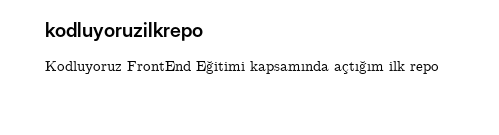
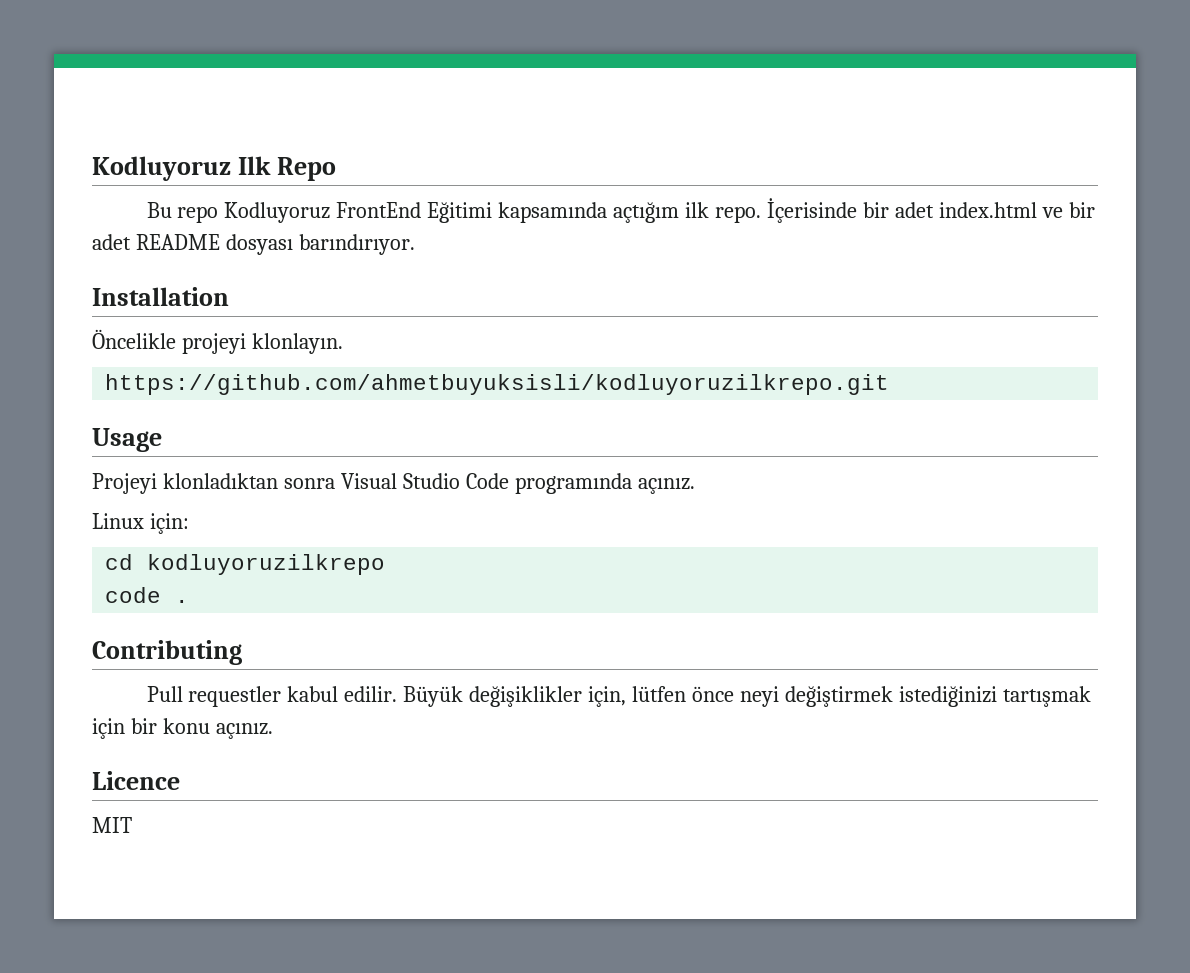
[45,22,203,41] kodluyoruzilkrepo // -> [92,156,336,181] [146,202,219,223] Kodluyoruz Ilk Repo // Bu repo
[410,64,439,74] repo -> [715,198,1095,223] [92,234,415,255] [92,287,229,306] [92,329,343,354] [105,374,890,395] [92,428,162,452] [92,473,695,494] [92,513,189,534] [105,554,386,575] [105,587,190,603] [92,640,242,665] [146,686,1091,707] [92,718,273,739] [92,771,180,790] [92,817,132,833] repo. İçerisinde bir adet index.html ve bir adet README dosyası barındırıyor. // Installation // Öncelikle projeyi klonlayın. // https://github.com/ahmetbuyuksisli/kodluyoruzilkrepo.git // Usage // Projeyi klonladıktan sonra Visual Studio Code programında açınız. // Linux için: // cd kodluyoruzilkrepo // code . // Contributing // Pull requestler kabul edilir. Büyük değişiklikler için, lütfen önce neyi değiştirmek istediğinizi tartışmak için bir konu açınız. // Licence // MIT

